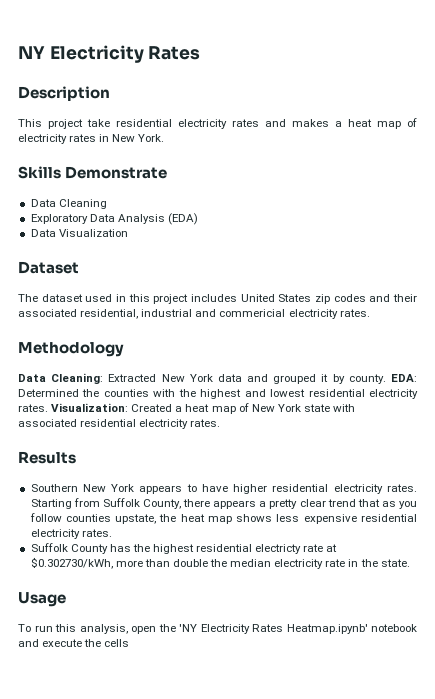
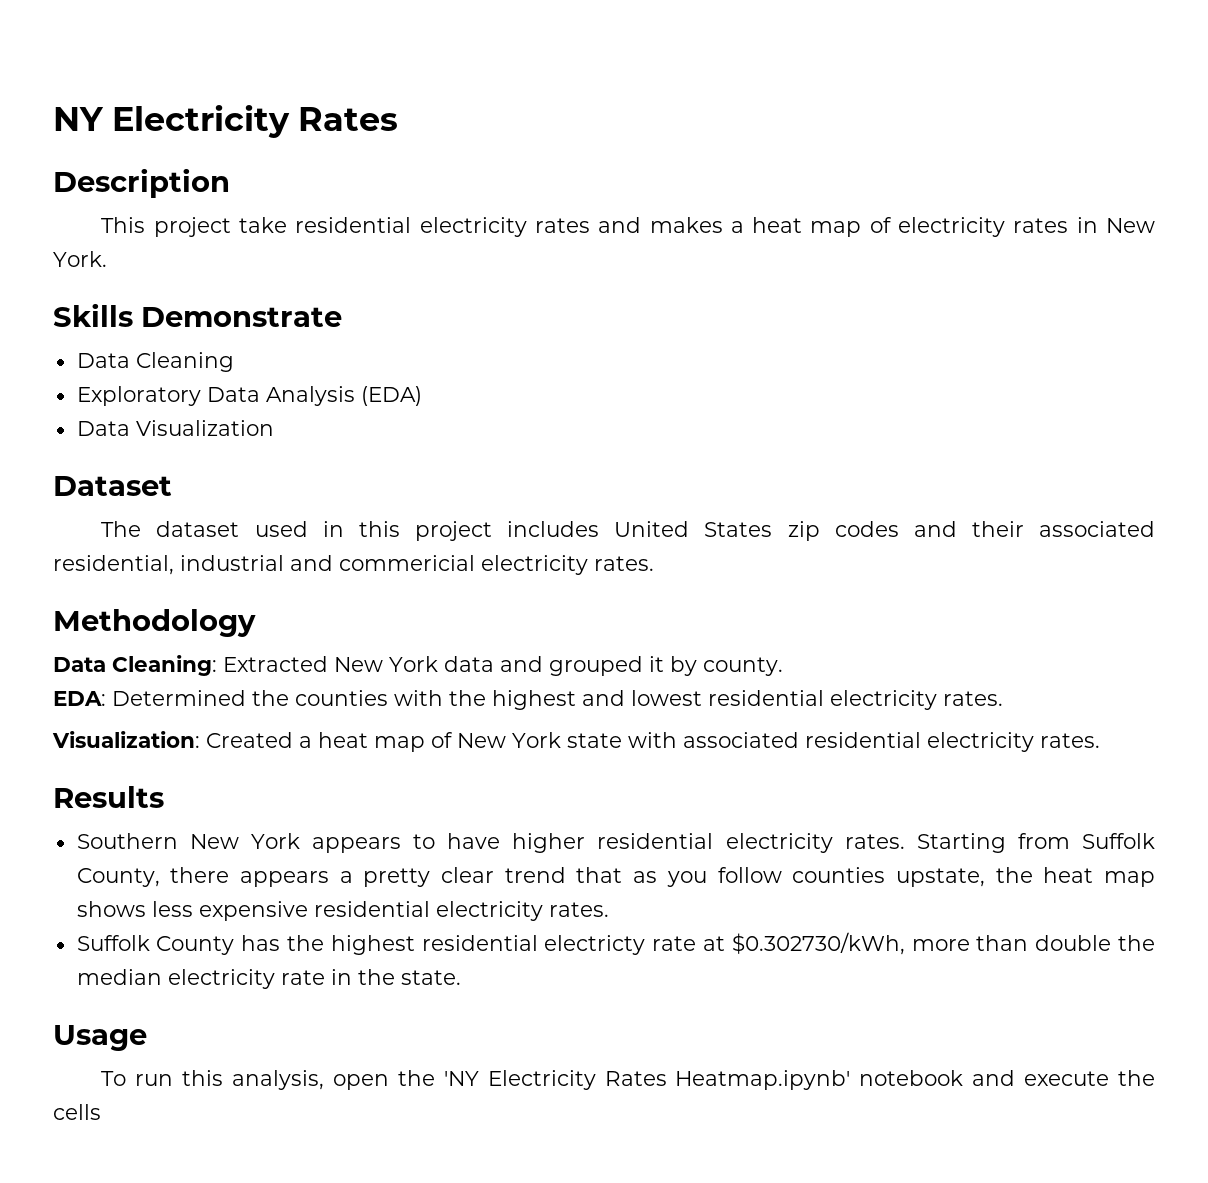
(386, 379) none -> (783, 666) //
(48, 408) none -> (1003, 698) //

